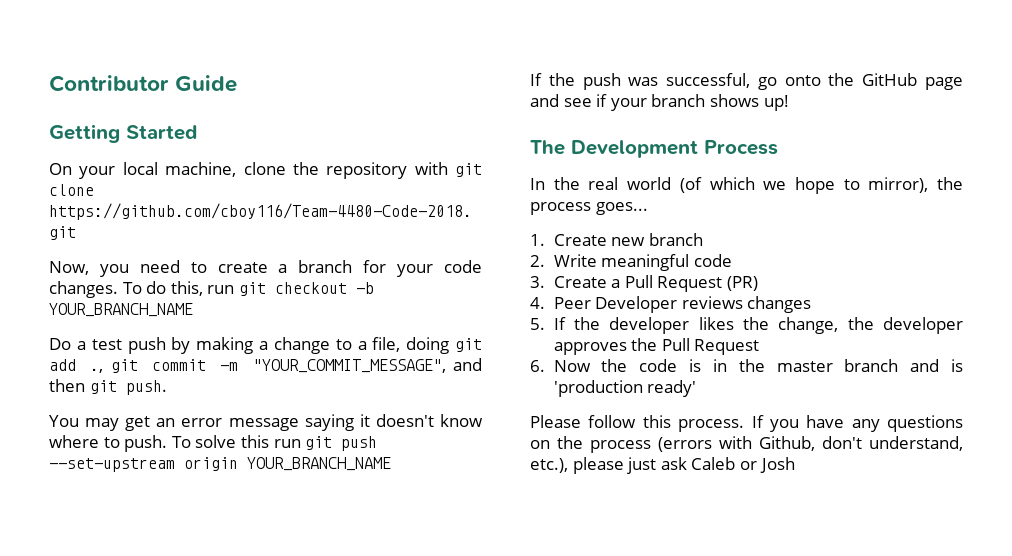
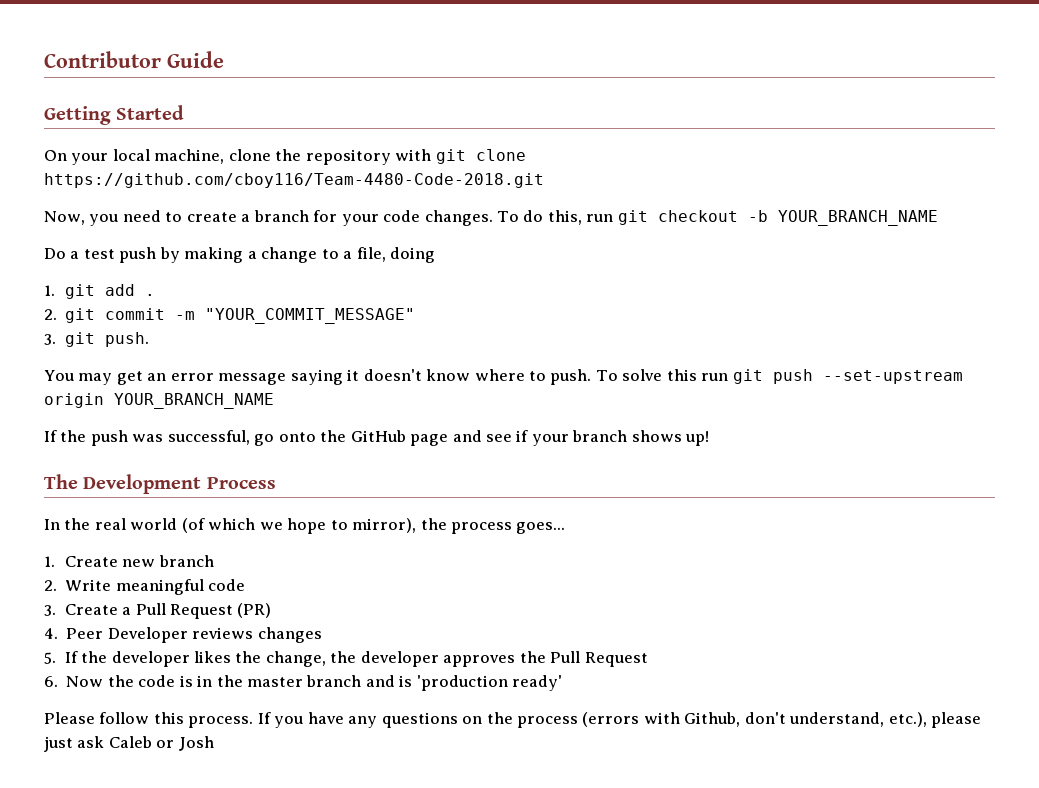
(450, 345) none -> [44,285,55,296] // 1.
[90,368,104,373] ., -> [144,294,155,296] [44,309,57,320] . // 2.
[252,358,482,373] [49,379,85,392] "YOUR_COMMIT_MESSAGE", and then -> [205,308,416,324] [44,334,56,345] "YOUR_COMMIT_MESSAGE" // 3.

